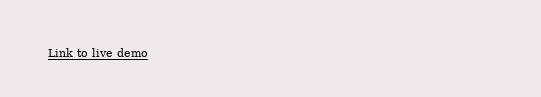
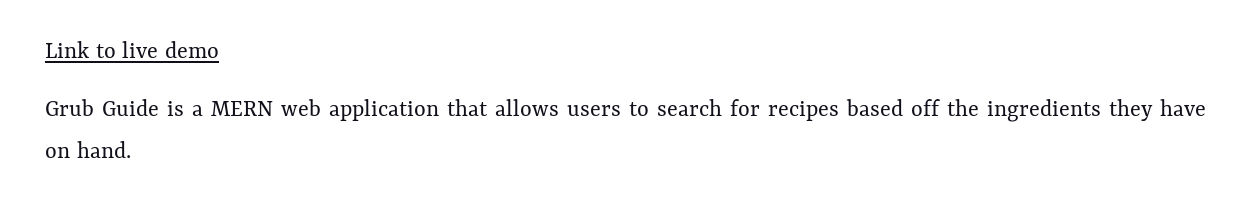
(148, 52) none -> [45,99,1206,122] [45,141,131,158] // Grub Guide is a MERN web application that allows users to search for recipes based off the ingredients they have on hand.

